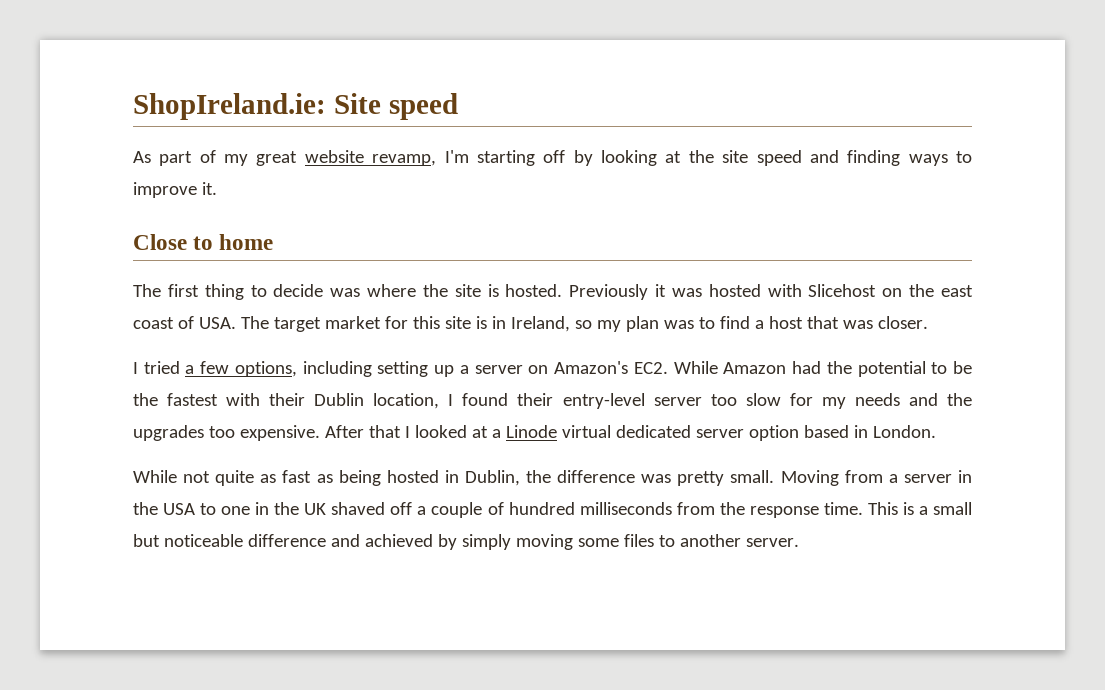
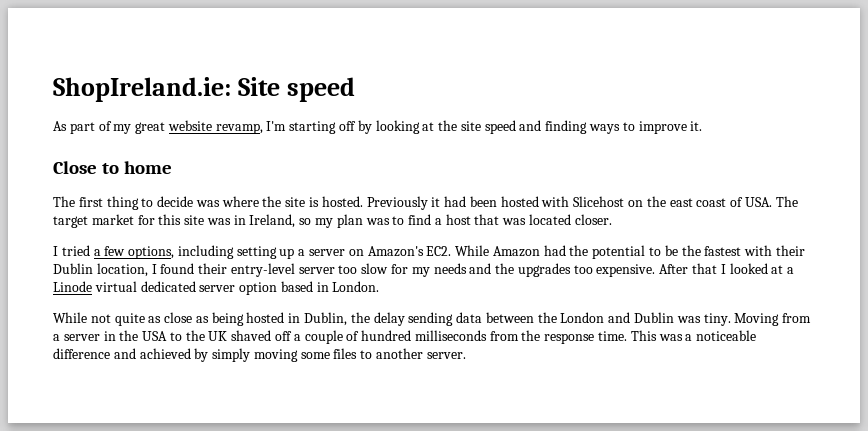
[671,288,702,297] was -> [444,196,497,207] had been
[475,316,487,329] is -> [206,218,231,225] was
(873, 324) none -> [529,214,572,225] located
[282,470,312,483] fast -> [164,312,193,323] close
[557,470,775,486] difference was pretty small. -> [373,312,731,326] delay sending data between the London and Dublin was tiny.
[221,502,270,515] one in -> (182, 336) none
[902,502,972,515] [133,534,160,547] is a small but -> [658,334,693,341] was a

